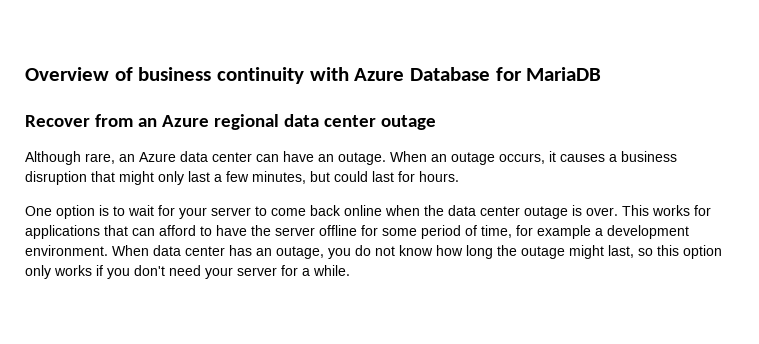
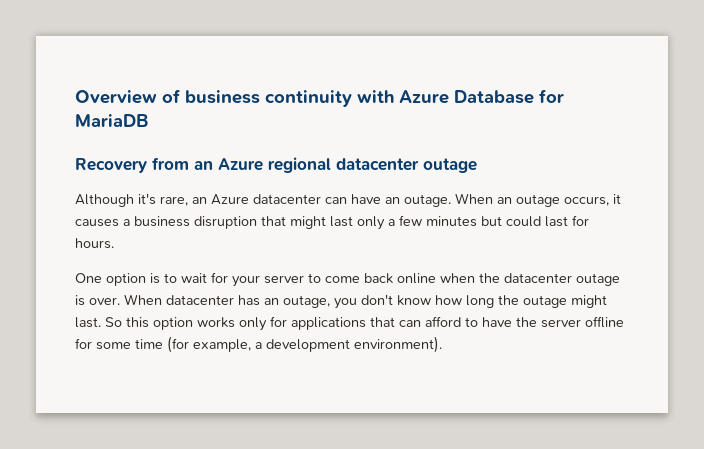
[25,115,90,127] Recover -> [75,158,147,173] Recovery
[283,114,376,127] data center -> [336,158,419,171] datacenter
(81, 158) none -> [138,193,156,205] it's
[180,151,252,162] data center -> [253,194,321,204] datacenter
[158,171,210,185] only last -> [330,216,385,230] last only
[252,171,306,184] minutes, -> [426,216,477,227] minutes
[448,205,520,216] data center -> [504,273,572,283] datacenter
[622,205,690,216] This works -> [124,294,607,309] [75,317,267,331] When datacenter has an outage, you don't know how long the outage might last. So this option works only
[421,225,689,239] [25,245,722,259] [25,265,350,279] period of time, for example a development environment. When data center has an outage, you do not know how long the outage might last, so this option only works if you don't need your server for a while. -> [135,336,442,353] time (for example, a development environment).

